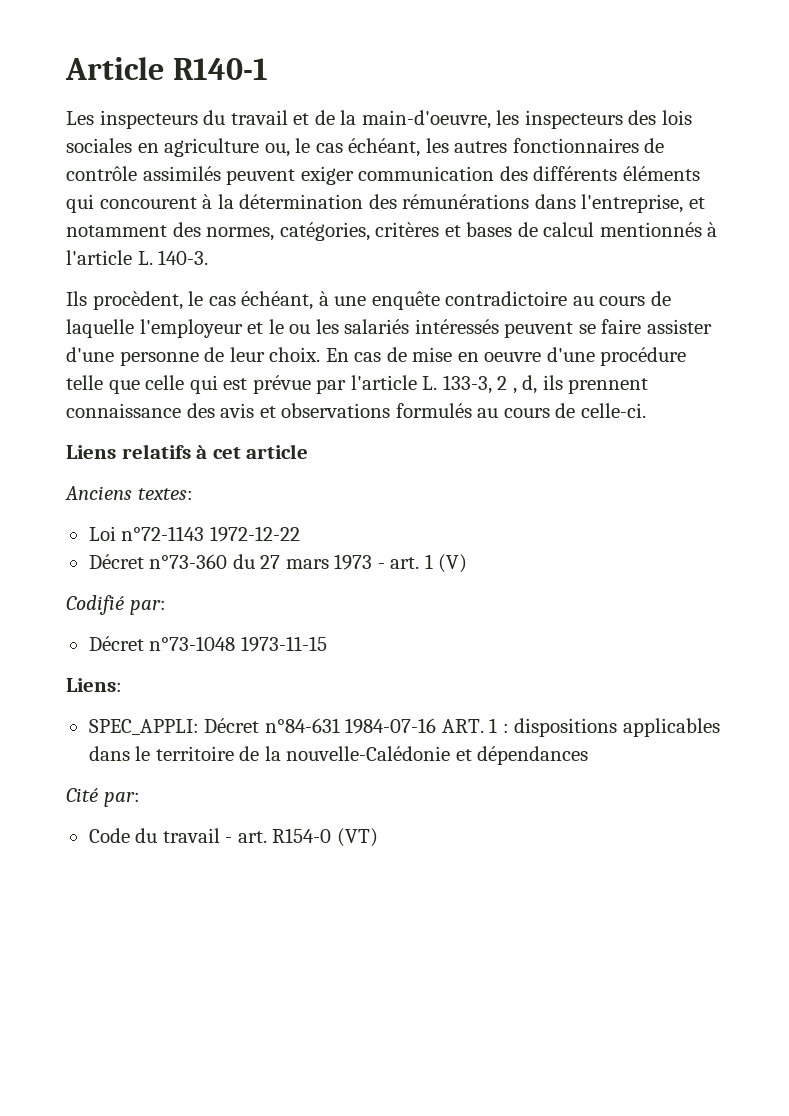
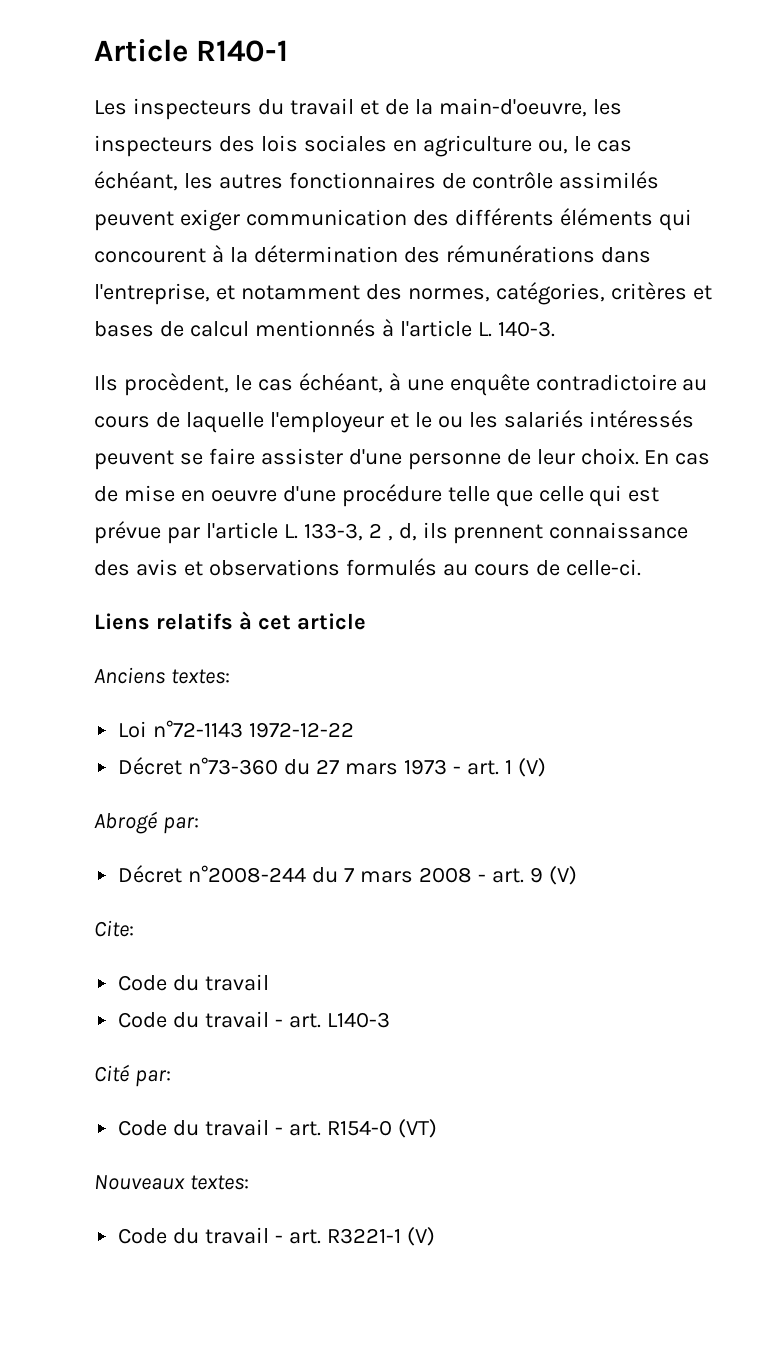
[66,595,124,615] Codifié -> [94,811,157,834] Abrogé
[149,636,327,652] [66,678,122,692] [88,718,720,737] [88,746,589,765] n°73-1048 1973-11-15 // Liens: // SPEC_APPLI: Décret n°84-631 1984-07-16 ART. 1 : dispositions applicables dans le territoire de la nouvelle-Calédonie et dépendances -> [188,865,577,885] [94,920,134,937] [118,974,270,991] [118,1011,390,1028] n°2008-244 du 7 mars 2008 - art. 9 (V) // Cite: // Code du travail // Code du travail - art. L140-3
(378, 837) none -> [94,1175,249,1190] [118,1227,435,1246] // Nouveaux textes: // Code du travail - art. R3221-1 (V)

